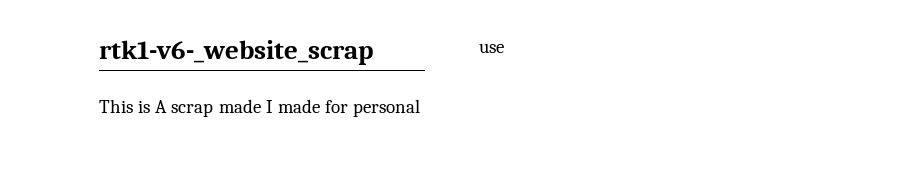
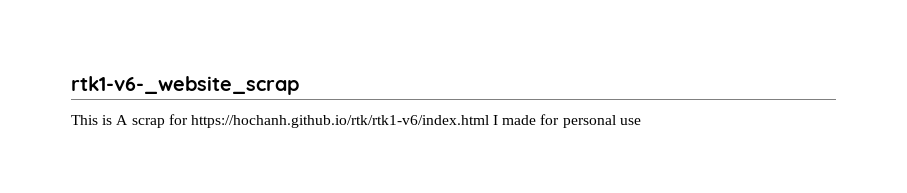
[218,99,261,113] made -> [168,114,489,128] for https://hochanh.github.io/rtk/rtk1-v6/index.html

